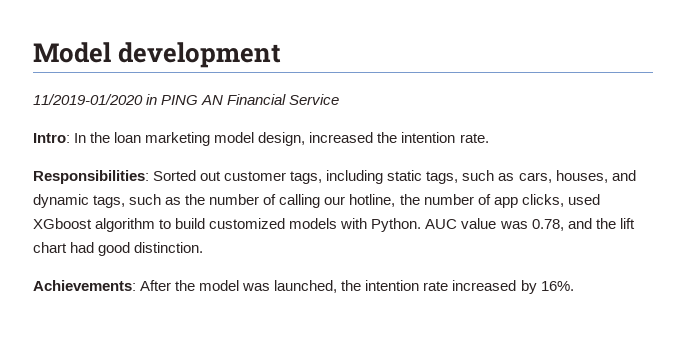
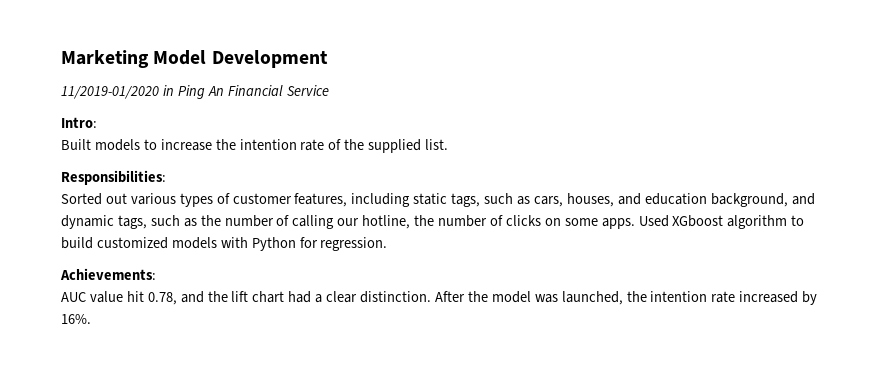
[33,42,282,68] Model development -> [61,50,328,68] Marketing Model Development
[161,95,224,105] PING AN -> [177,85,224,99] Ping An
[74,132,489,146] In the loan marketing model design, increased the intention rate. -> [61,139,449,153] // Built models to increase the intention rate of the supplied list.
(149, 177) none -> (166, 177) //
[224,171,323,184] customer tags, -> [130,193,348,207] various types of customer features,
(636, 175) none -> [644,193,815,207] education background, and
[493,194,600,208] app clicks, used -> [505,215,669,229] clicks on some apps. Used
[371,218,422,232] Python. -> [251,237,388,251] [60,268,156,280] Python for regression. // Achievements: //
[499,221,528,229] was -> [126,291,144,302] hit
[98,242,131,256] good -> [315,291,358,303] a clear
[33,280,136,291] // Achievements: -> (432, 297) none

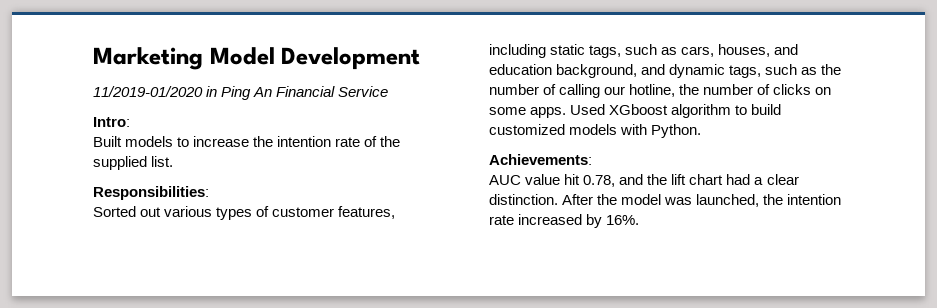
[251,237,388,251] Python for regression. -> [651,124,702,138] Python.

